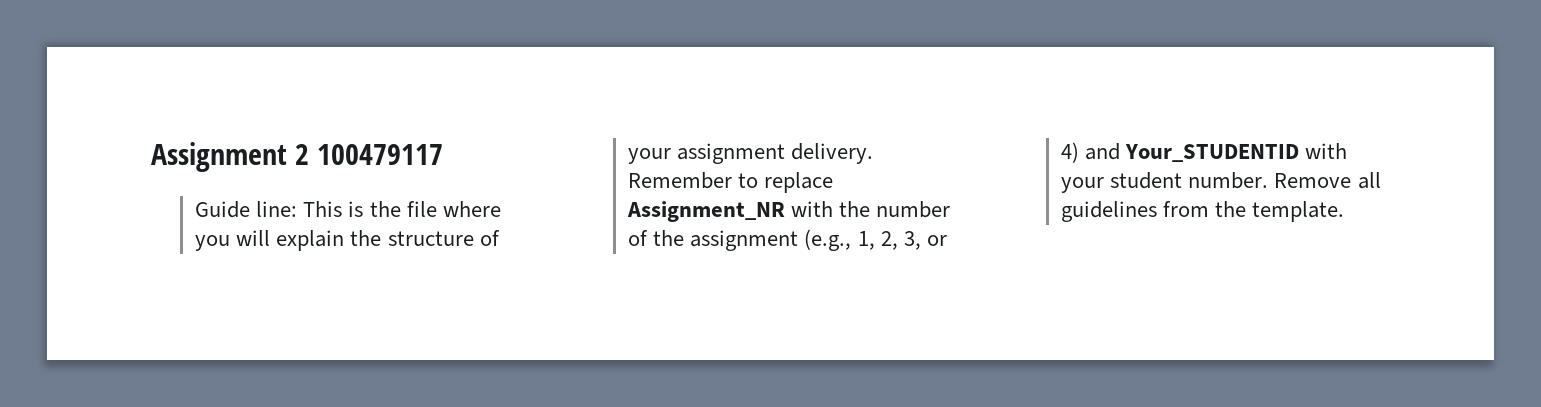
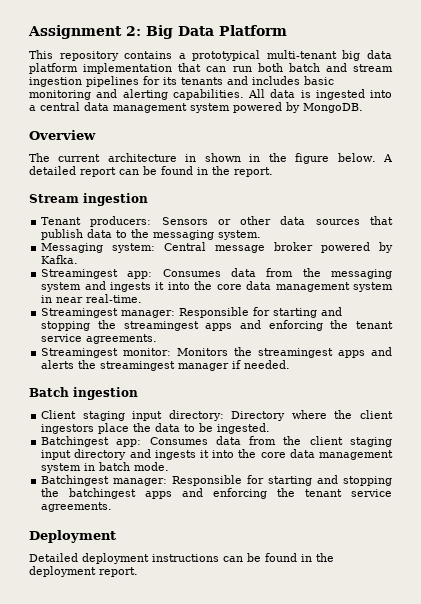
[294,144,443,165] [195,201,501,218] [195,230,500,251] [628,143,874,164] [628,172,834,193] [627,201,951,222] [628,229,947,251] [1061,142,1348,163] [1061,172,1381,193] [1061,201,1345,222] 2 100479117 // Guide line: This is the file where you will explain the structure of your assignment delivery. Remember to replace Assignment_NR with the number of the assignment (e.g., 1, 2, 3, or 4) and Your_STUDENTID with your student number. Remove all guidelines from the template. -> [126,25,287,39] [29,50,392,61] [29,63,393,74] [29,76,334,87] [29,89,392,100] [29,102,363,113] [29,130,96,140] [29,153,393,164] [29,166,273,177] [29,193,148,206] [41,216,393,227] [41,229,262,240] [41,242,393,253] [41,255,79,264] [41,268,392,279] [41,281,394,292] [41,294,143,303] [41,307,343,318] [41,320,393,331] [41,334,158,344] [41,347,392,358] [41,360,291,371] [29,387,138,400] [41,410,394,421] [41,423,271,434] [41,436,392,447] [41,449,393,460] [41,462,170,473] [41,475,392,486] [41,488,392,499] [41,502,113,512] [29,530,116,543] [29,553,334,564] [29,566,138,577] 2: Big Data Platform // This repository contains a prototypical multi-tenant big data platform implementation that can run both batch and stream ingestion pipelines for its tenants and includes basic monitoring and alerting capabilities. All data is ingested into a central data management system powered by MongoDB. // Overview // The current architecture in shown in the figure below. A detailed report can be found in the report. // Stream ingestion // Tenant producers: Sensors or other data sources that publish data to the messaging system. // Messaging system: Central message broker powered by Kafka. // Streamingest app: Consumes data from the messaging system and ingests it into the core data management system in near real-time. // Streamingest manager: Responsible for starting and stopping the streamingest apps and enforcing the tenant service agreements. // Streamingest monitor: Monitors the streamingest apps and alerts the streamingest manager if needed. // Batch ingestion // Client staging input directory: Directory where the client ingestors place the data to be ingested. // Batchingest app: Consumes data from the client staging input directory and ingests it into the core data management system in batch mode. // Batchingest manager: Responsible for starting and stopping the batchingest apps and enforcing the tenant service agreements. // Deployment // Detailed deployment instructions can be found in the deployment report.

